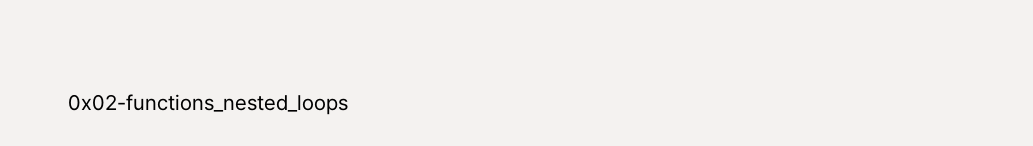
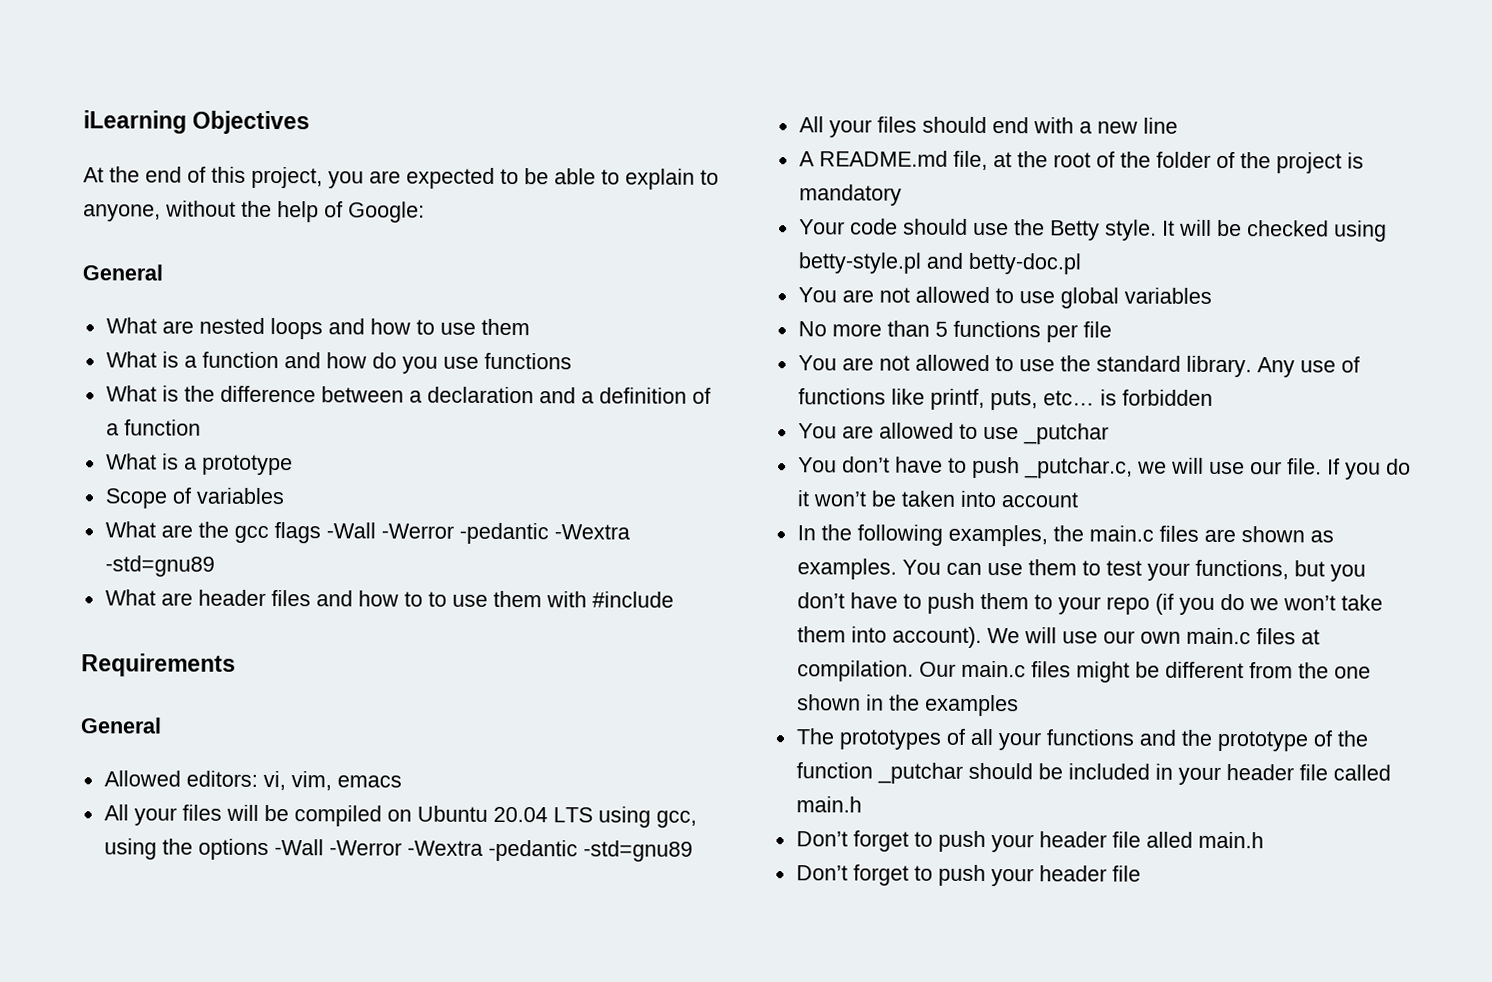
[68,94,348,115] 0x02-functions_nested_loops -> [83,110,311,135] [83,166,719,190] [83,200,425,223] [82,264,163,281] [105,317,530,340] [105,351,572,374] [105,385,711,404] [105,419,201,436] [105,453,293,476] [104,487,285,509] [104,521,630,545] [104,555,215,577] [104,589,674,608] [81,653,236,677] [80,717,162,734] [103,770,402,791] [103,804,697,828] [103,838,693,862] [798,116,1178,138] [798,150,1364,174] [798,184,902,206] [798,218,1387,242] [797,252,1081,275] [797,286,1212,309] [797,320,1112,343] [797,354,1360,378] [797,388,1213,411] [797,422,1109,445] [797,456,1411,480] [796,490,1078,508] [796,524,1334,547] [796,558,1366,582] [796,592,1383,615] [796,626,1320,648] [796,660,1371,683] [796,694,1019,717] [795,728,1369,752] [795,762,1391,785] [795,796,862,813] [795,830,1264,853] [795,864,1141,887] iLearning Objectives // At the end of this project, you are expected to be able to explain to anyone, without the help of Google: // General // What are nested loops and how to use them // What is a function and how do you use functions // What is the difference between a declaration and a definition of a function // What is a prototype // Scope of variables // What are the gcc flags -Wall -Werror -pedantic -Wextra -std=gnu89 // What are header files and how to to use them with #include // Requirements // General // Allowed editors: vi, vim, emacs // All your files will be compiled on Ubuntu 20.04 LTS using gcc, using the options -Wall -Werror -Wextra -pedantic -std=gnu89 // All your files should end with a new line // A README.md file, at the root of the folder of the project is mandatory // Your code should use the Betty style. It will be checked using betty-style.pl and betty-doc.pl // You are not allowed to use global variables // No more than 5 functions per file // You are not allowed to use the standard library. Any use of functions like printf, puts, etc… is forbidden // You are allowed to use _putchar // You don’t have to push _putchar.c, we will use our file. If you do it won’t be taken into account // In the following examples, the main.c files are shown as examples. You can use them to test your functions, but you don’t have to push them to your repo (if you do we won’t take them into account). We will use our own main.c files at compilation. Our main.c files might be different from the one shown in the examples // The prototypes of all your functions and the prototype of the function _putchar should be included in your header file called main.h // Don’t forget to push your header file alled main.h // Don’t forget to push your header file

